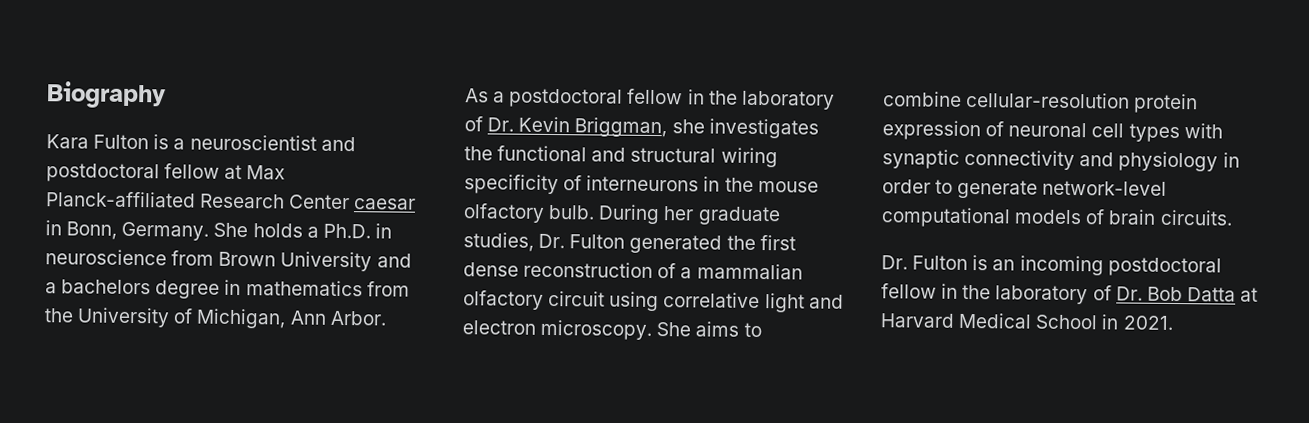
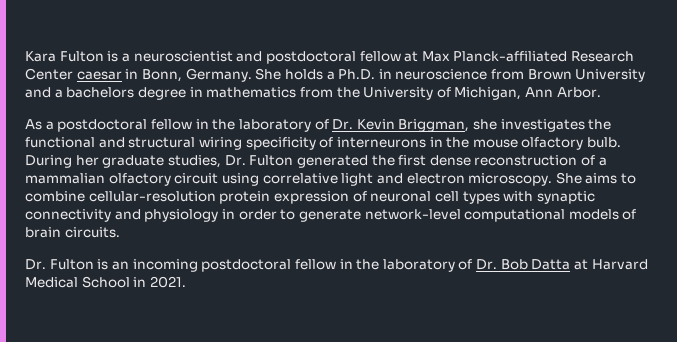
[46,81,166,109] Biography // -> (25, 56) none

